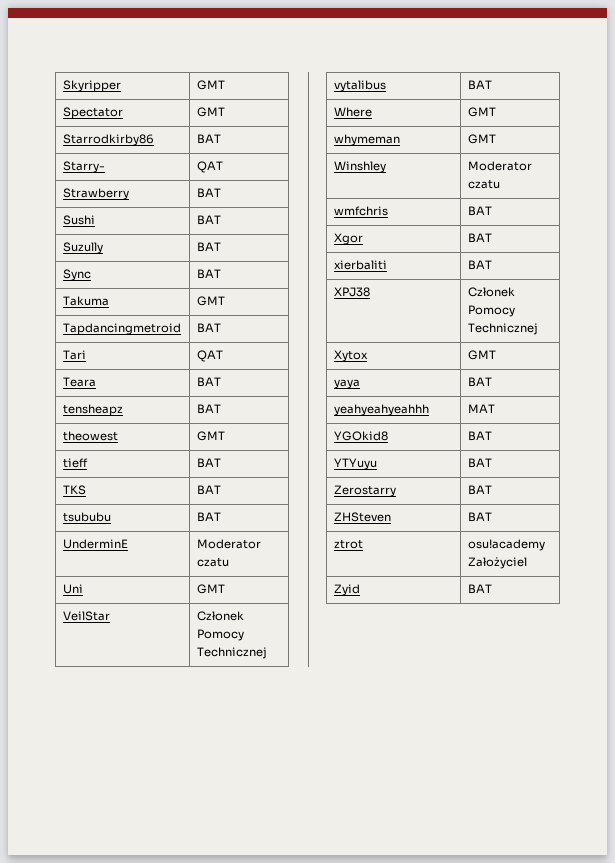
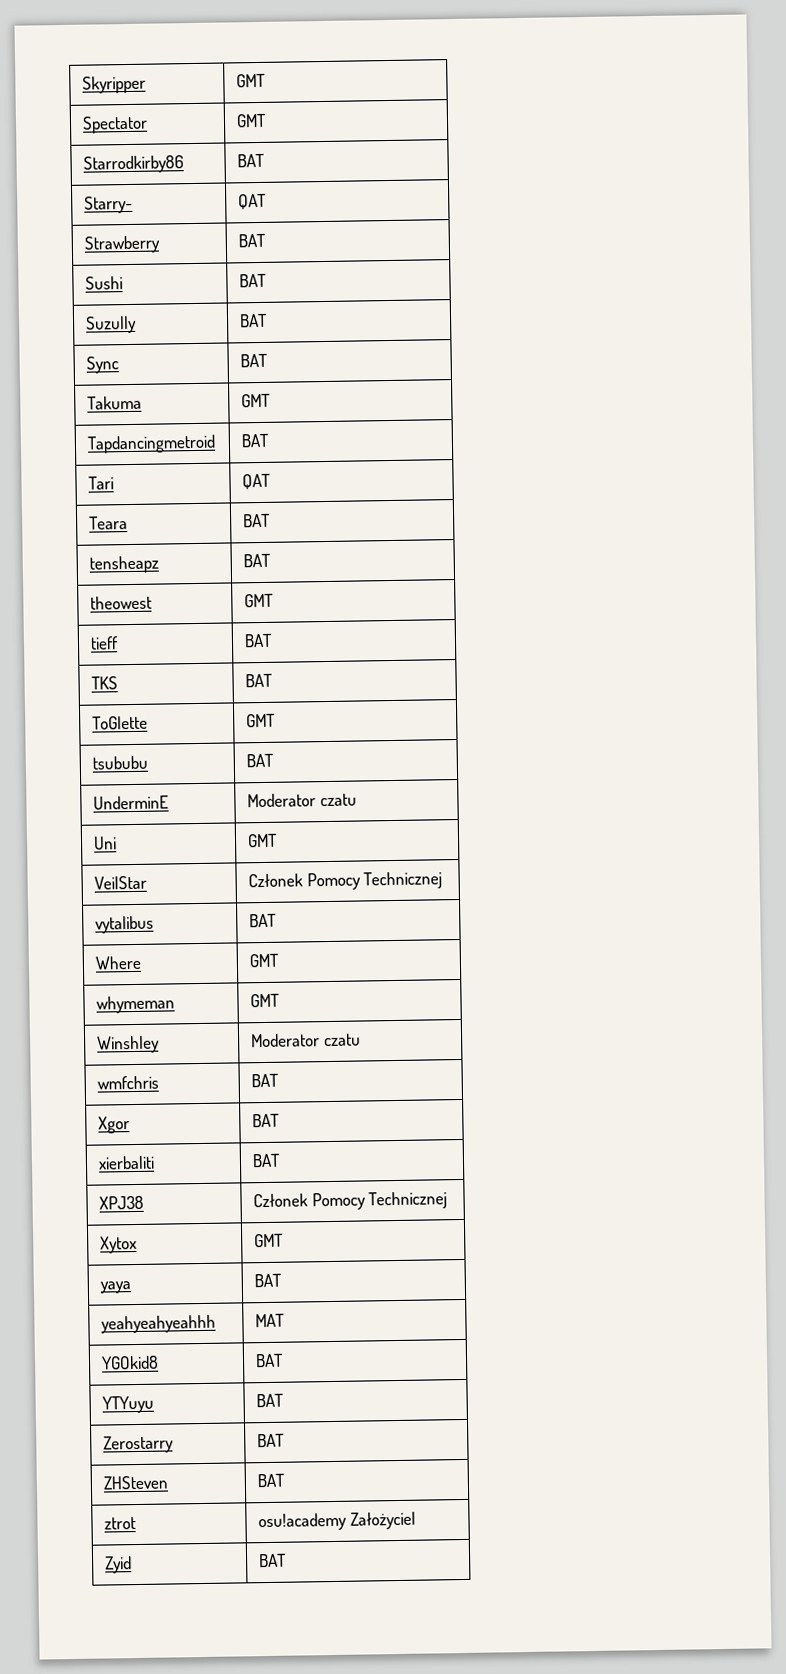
(221, 490) none -> [92,715,149,730] [246,713,277,728] // ToGlette | GMT

